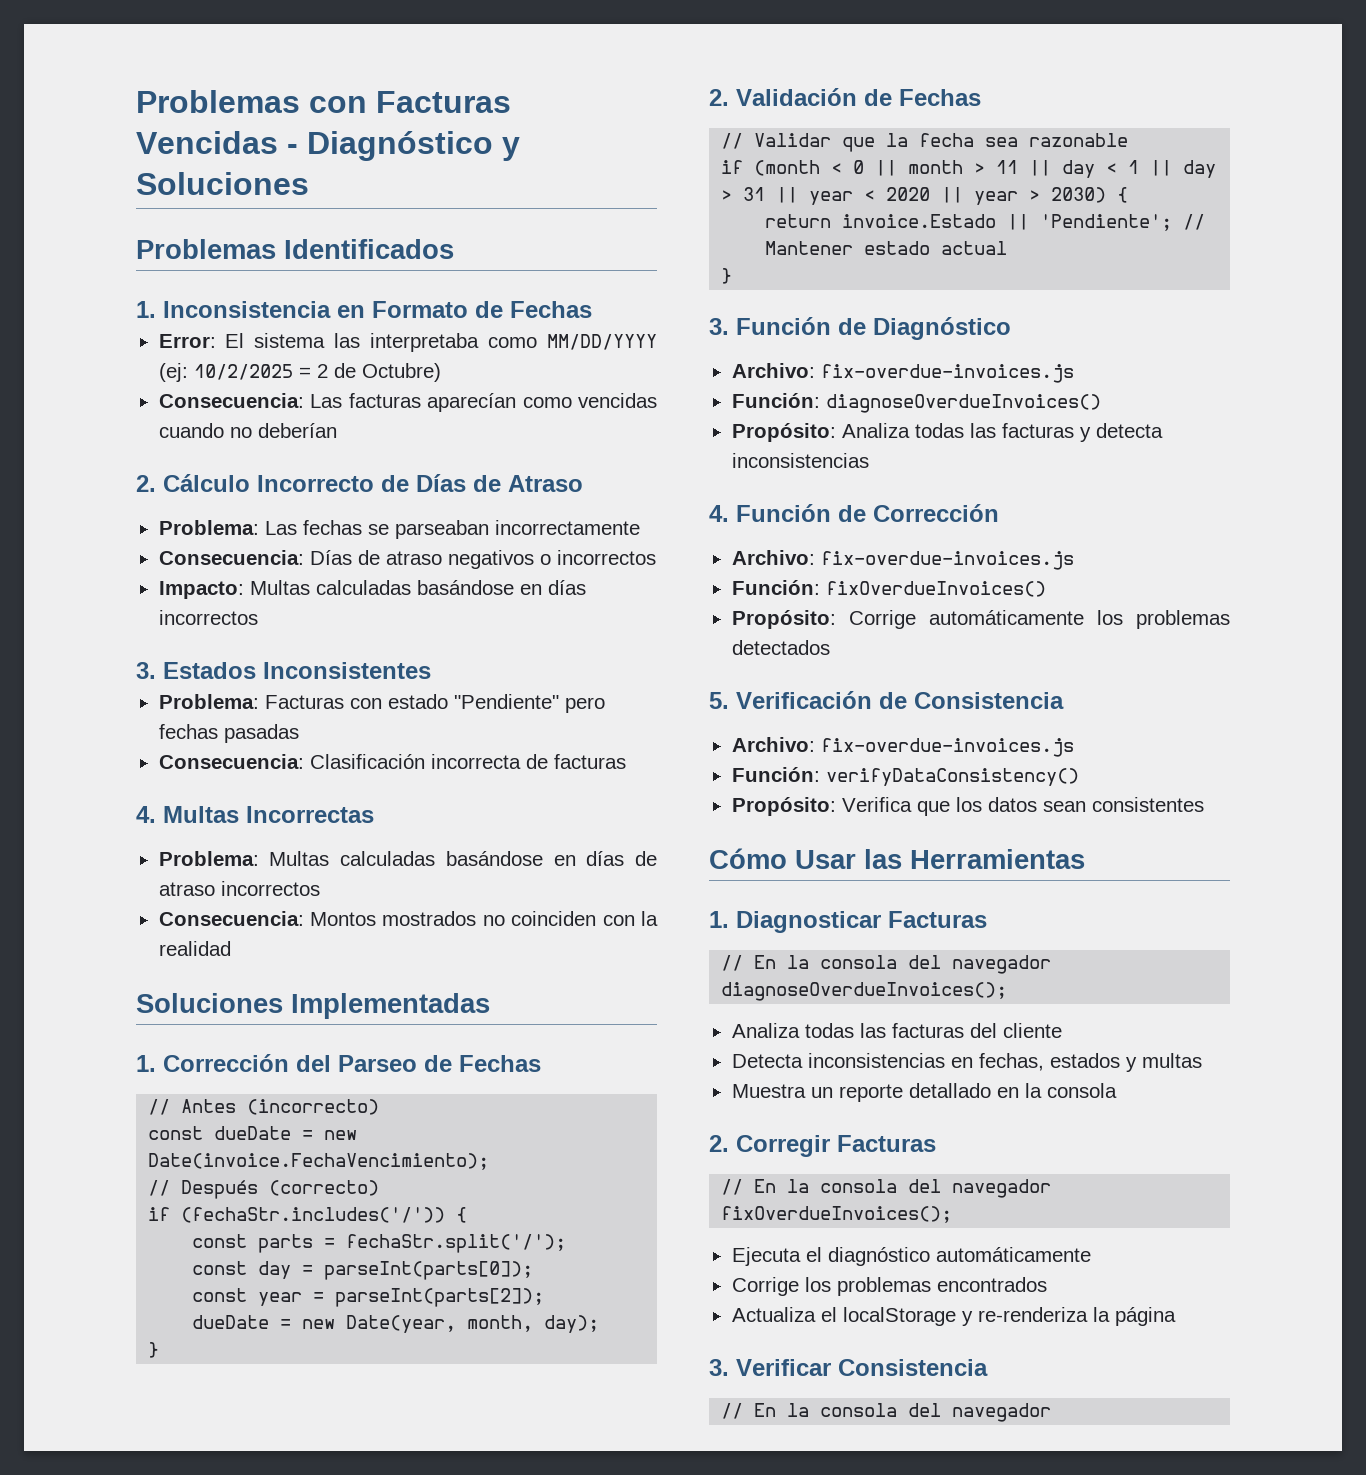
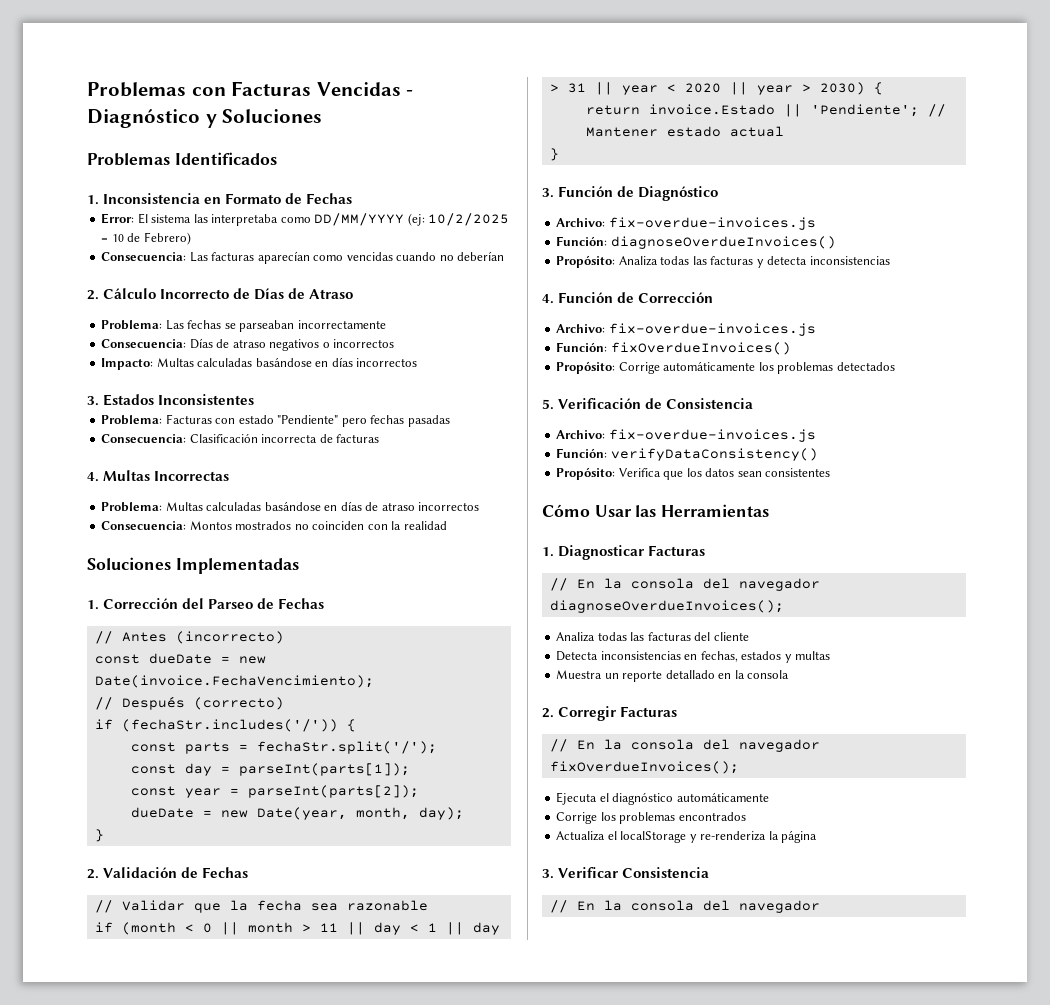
[547,334,657,350] MM/DD/YYYY -> [314,213,405,226] DD/MM/YYYY
[316,363,441,382] 2 de Octubre) -> [111,232,191,245] 10 de Febrero)
[324,1261,534,1280] parseInt(parts[0]); -> [238,763,410,776] parseInt(parts[1]);

